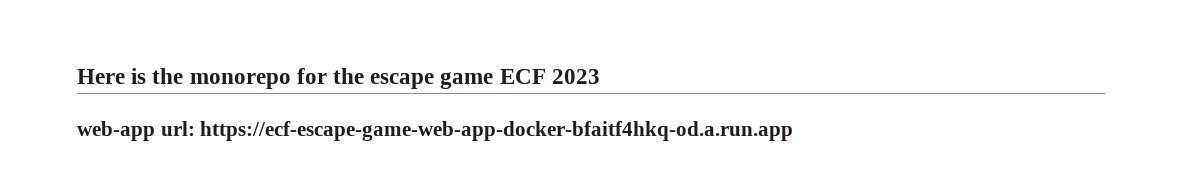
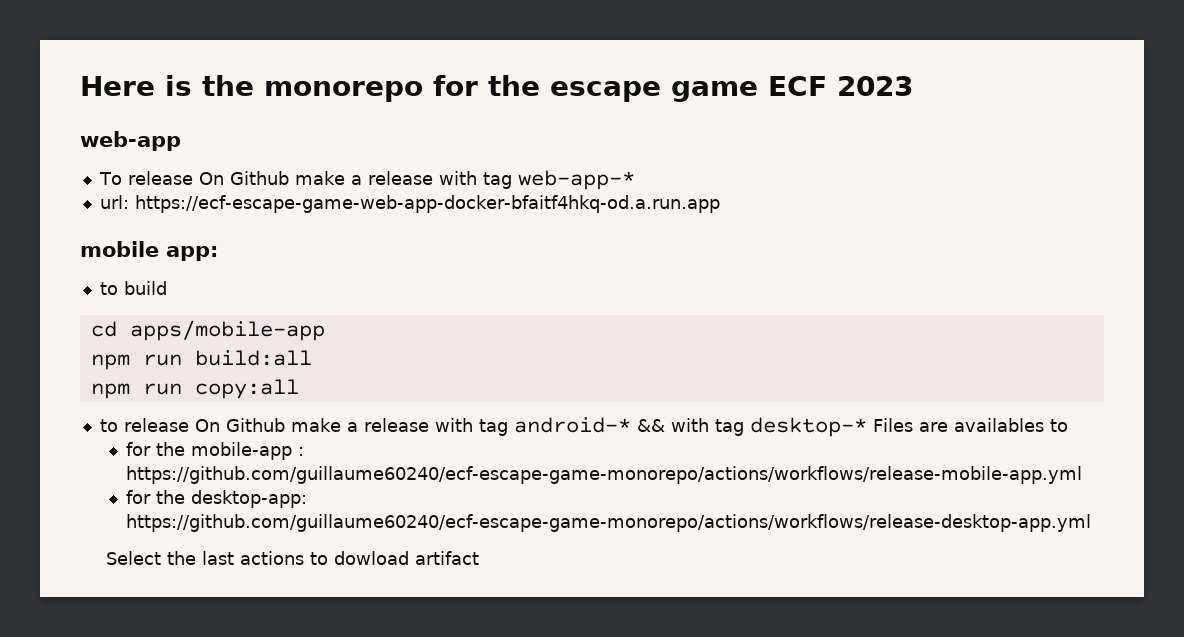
[160,121,794,141] url: https://ecf-escape-game-web-app-docker-bfaitf4hkq-od.a.run.app -> [98,170,635,190] [99,195,720,213] [80,241,218,261] [99,281,167,295] [90,320,325,341] [90,350,312,370] [90,379,299,399] [99,417,1068,437] [126,442,305,460] [126,466,1083,484] [126,490,308,508] [126,514,1092,532] [106,551,480,565] // To release On Github make a release with tag web-app-* // url: https://ecf-escape-game-web-app-docker-bfaitf4hkq-od.a.run.app // mobile app: // to build // cd apps/mobile-app // npm run build:all // npm run copy:all // to release On Github make a release with tag android-* && with tag desktop-* Files are availables to // for the mobile-app : https://github.com/guillaume60240/ecf-escape-game-monorepo/actions/workflows/release-mobile-app.yml // for the desktop-app: https://github.com/guillaume60240/ecf-escape-game-monorepo/actions/workflows/release-desktop-app.yml // Select the last actions to dowload artifact

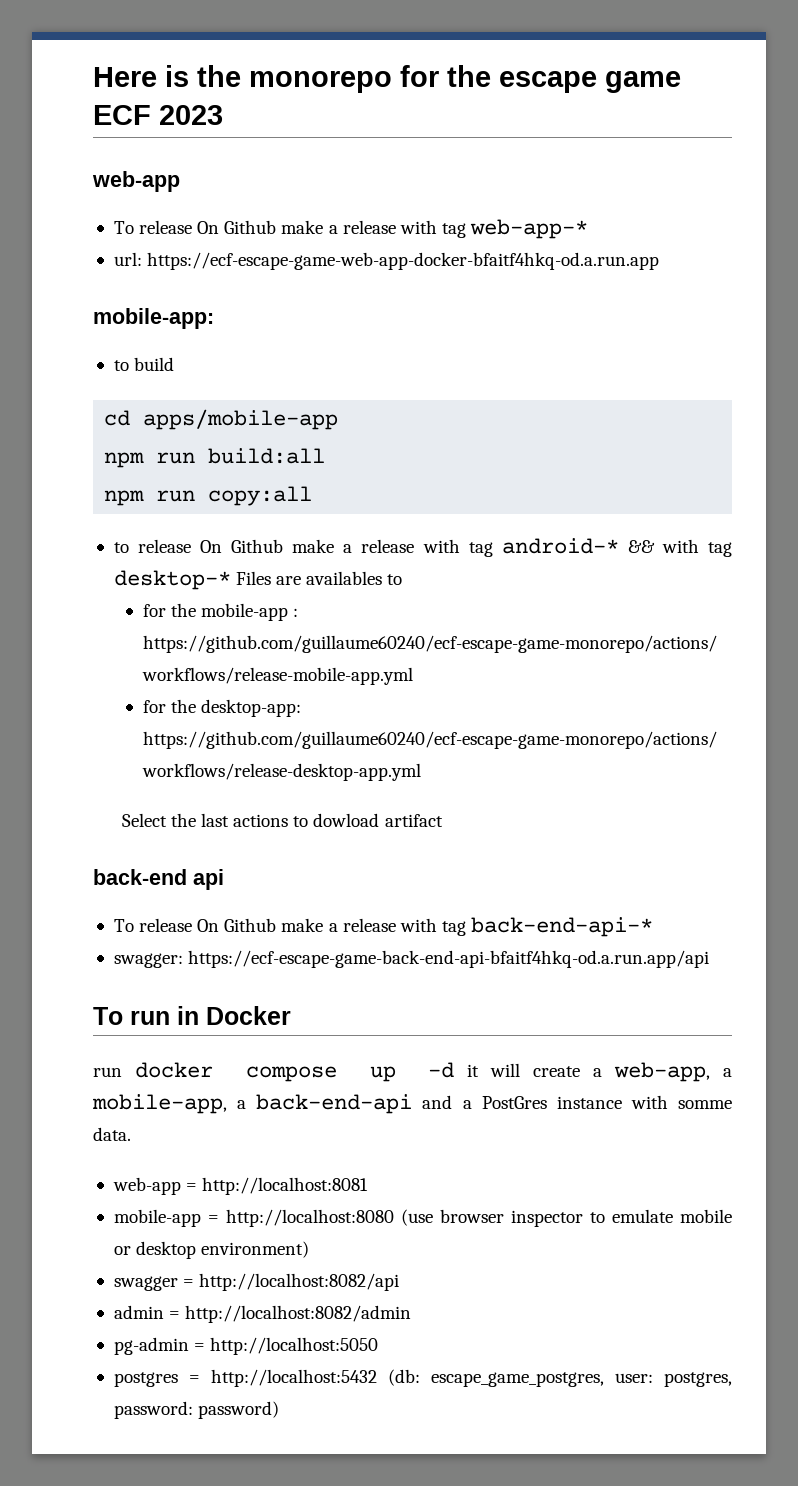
[80,241,218,261] mobile app: -> [93,308,214,329] mobile-app:
(480, 558) none -> [93,869,224,890] [113,917,654,937] [113,950,710,968] [93,1006,291,1025] [93,1062,733,1082] [92,1094,732,1114] [93,1127,131,1141] [112,1177,369,1195] [113,1209,732,1227] [113,1241,310,1259] [113,1273,400,1291] [113,1305,412,1323] [113,1337,379,1355] [113,1369,732,1387] [113,1401,280,1419] // back-end api // To release On Github make a release with tag back-end-api-* // swagger: https://ecf-escape-game-back-end-api-bfaitf4hkq-od.a.run.app/api // To run in Docker // run docker compose up -d it will create a web-app, a mobile-app, a back-end-api and a PostGres instance with somme data. // web-app = http://localhost:8081 // mobile-app = http://localhost:8080 (use browser inspector to emulate mobile or desktop environment) // swagger = http://localhost:8082/api // admin = http://localhost:8082/admin // pg-admin = http://localhost:5050 // postgres = http://localhost:5432 (db: escape_game_postgres, user: postgres, password: password)

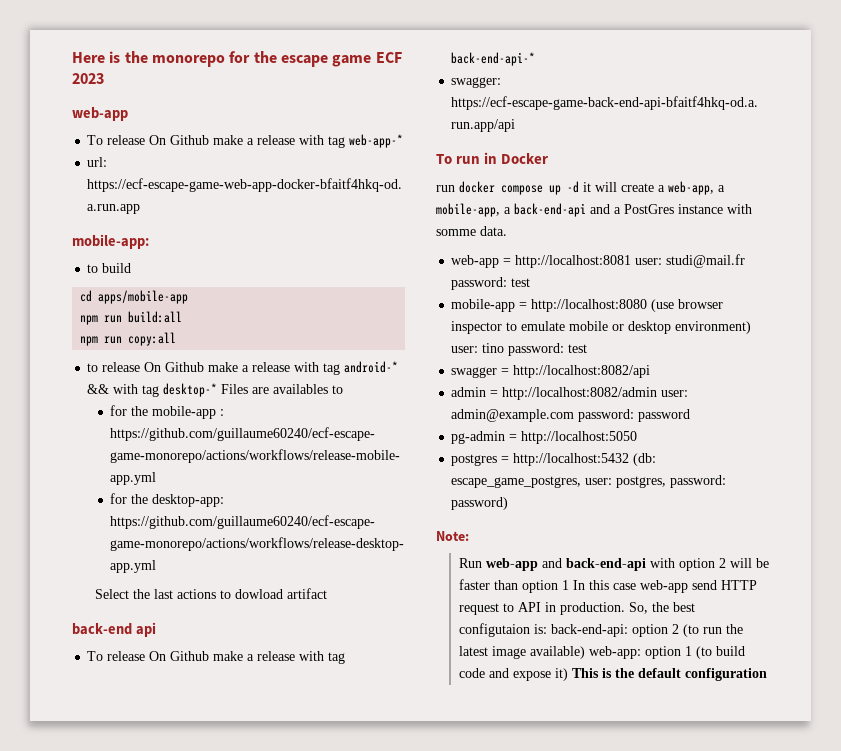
(369, 1186) none -> [635,254,746,268] [451,277,531,290] user: studi@mail.fr password: test
(310, 1249) none -> [451,343,588,356] user: tino password: test
(412, 1314) none -> [661,390,689,397] [451,409,691,422] user: admin@example.com password: password
(280, 1410) none -> [436,531,469,541] [458,558,769,571] [458,579,757,593] [458,602,695,615] [458,623,743,637] [458,646,745,659] [458,668,767,681] // Note: // Run web-app and back-end-api with option 2 will be faster than option 1 In this case web-app send HTTP request to API in production. So, the best configutaion is: back-end-api: option 2 (to run the latest image available) web-app: option 1 (to build code and expose it) This is the default configuration

